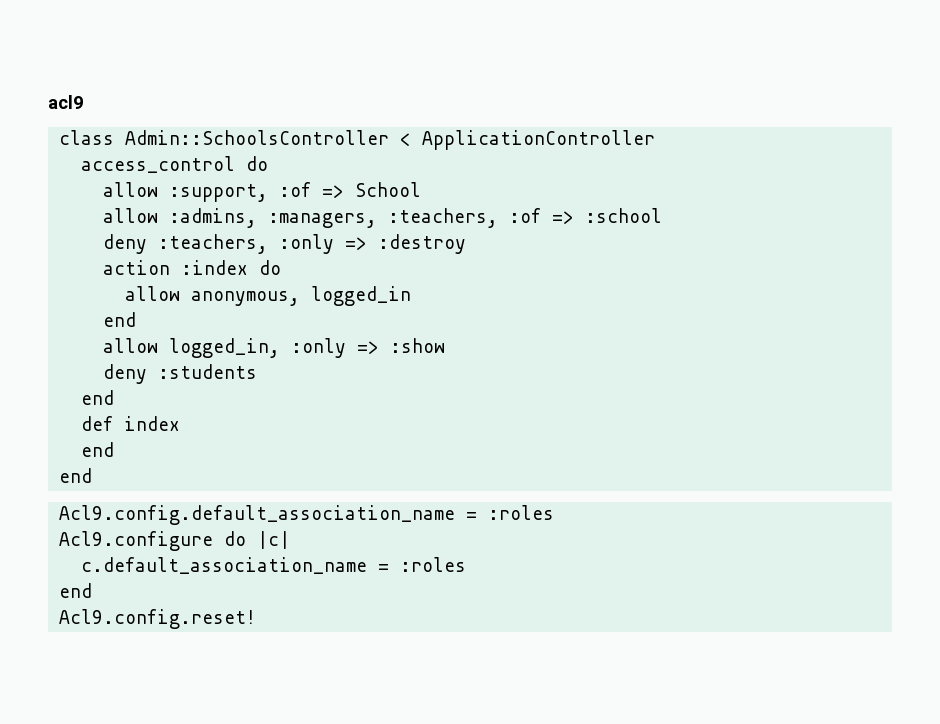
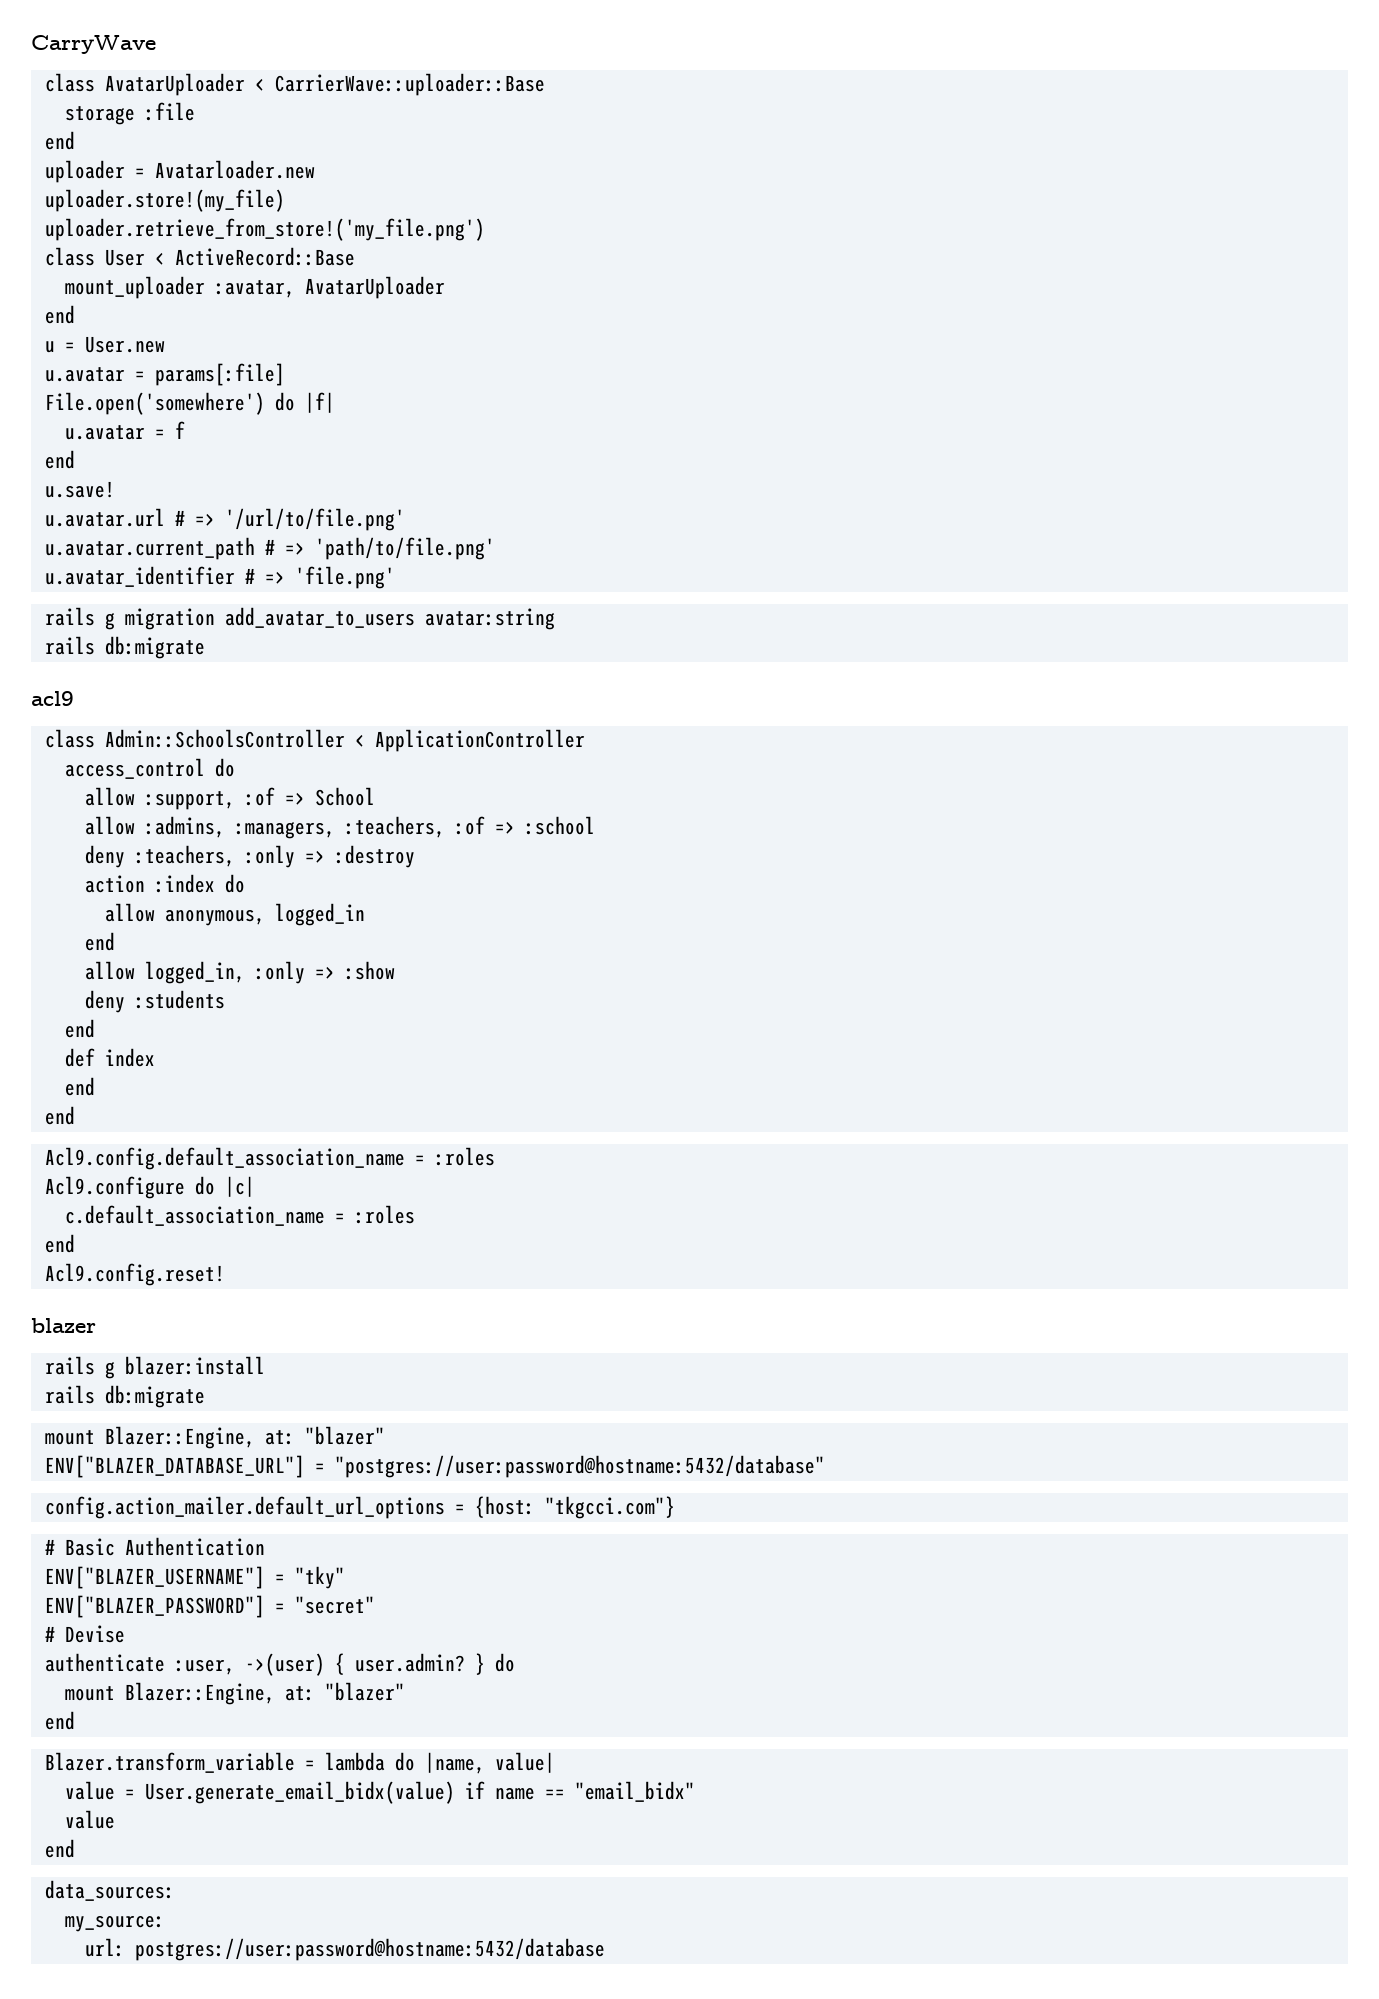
(48, 102) none -> [31,35,156,54] [45,73,546,96] [65,102,196,125] [45,131,76,150] [45,160,316,183] [45,189,286,212] [45,218,486,241] [45,247,356,266] [65,276,446,299] [45,305,76,324] [45,336,166,353] [45,363,286,386] [45,392,336,415] [65,421,186,440] [45,450,76,469] [45,481,116,498] [45,508,406,531] [45,537,496,560] [45,566,396,589] [45,607,556,630] [45,636,206,659] CarryWave // class AvatarUploader < CarrierWave::uploader::Base // storage :file // end // uploader = Avatarloader.new // uploader.store!(my_file) // uploader.retrieve_from_store!('my_file.png') // class User < ActiveRecord::Base // mount_uploader :avatar, AvatarUploader // end // u = User.new // u.avatar = params[:file] // File.open('somewhere') do |f| // u.avatar = f // end // u.save! // u.avatar.url # => '/url/to/file.png' // u.avatar.current_path # => 'path/to/file.png' // u.avatar_identifier # => 'file.png' // rails g migration add_avatar_to_users avatar:string // rails db:migrate //
(257, 619) none -> [31,1318,96,1333] [45,1356,266,1379] [45,1385,206,1408] [45,1426,386,1449] [45,1455,826,1478] [45,1496,676,1519] [45,1537,266,1556] [45,1566,346,1589] [45,1595,376,1618] [45,1625,126,1643] [45,1653,516,1676] [65,1682,406,1705] [45,1711,76,1730] [45,1752,556,1774] [65,1781,696,1804] [65,1810,116,1829] [45,1839,76,1858] [45,1880,176,1901] [65,1915,166,1932] [85,1938,606,1961] // blazer // rails g blazer:install // rails db:migrate // mount Blazer::Engine, at: "blazer" // ENV["BLAZER_DATABASE_URL"] = "postgres://user:password@hostname:5432/database" // config.action_mailer.default_url_options = {host: "tkgcci.com"} // # Basic Authentication // ENV["BLAZER_USERNAME"] = "tky" // ENV["BLAZER_PASSWORD"] = "secret" // # Devise // authenticate :user, ->(user) { user.admin? } do // mount Blazer::Engine, at: "blazer" // end // Blazer.transform_variable = lambda do |name, value| // value = User.generate_email_bidx(value) if name == "email_bidx" // value // end // data_sources: // my_source: // url: postgres://user:password@hostname:5432/database

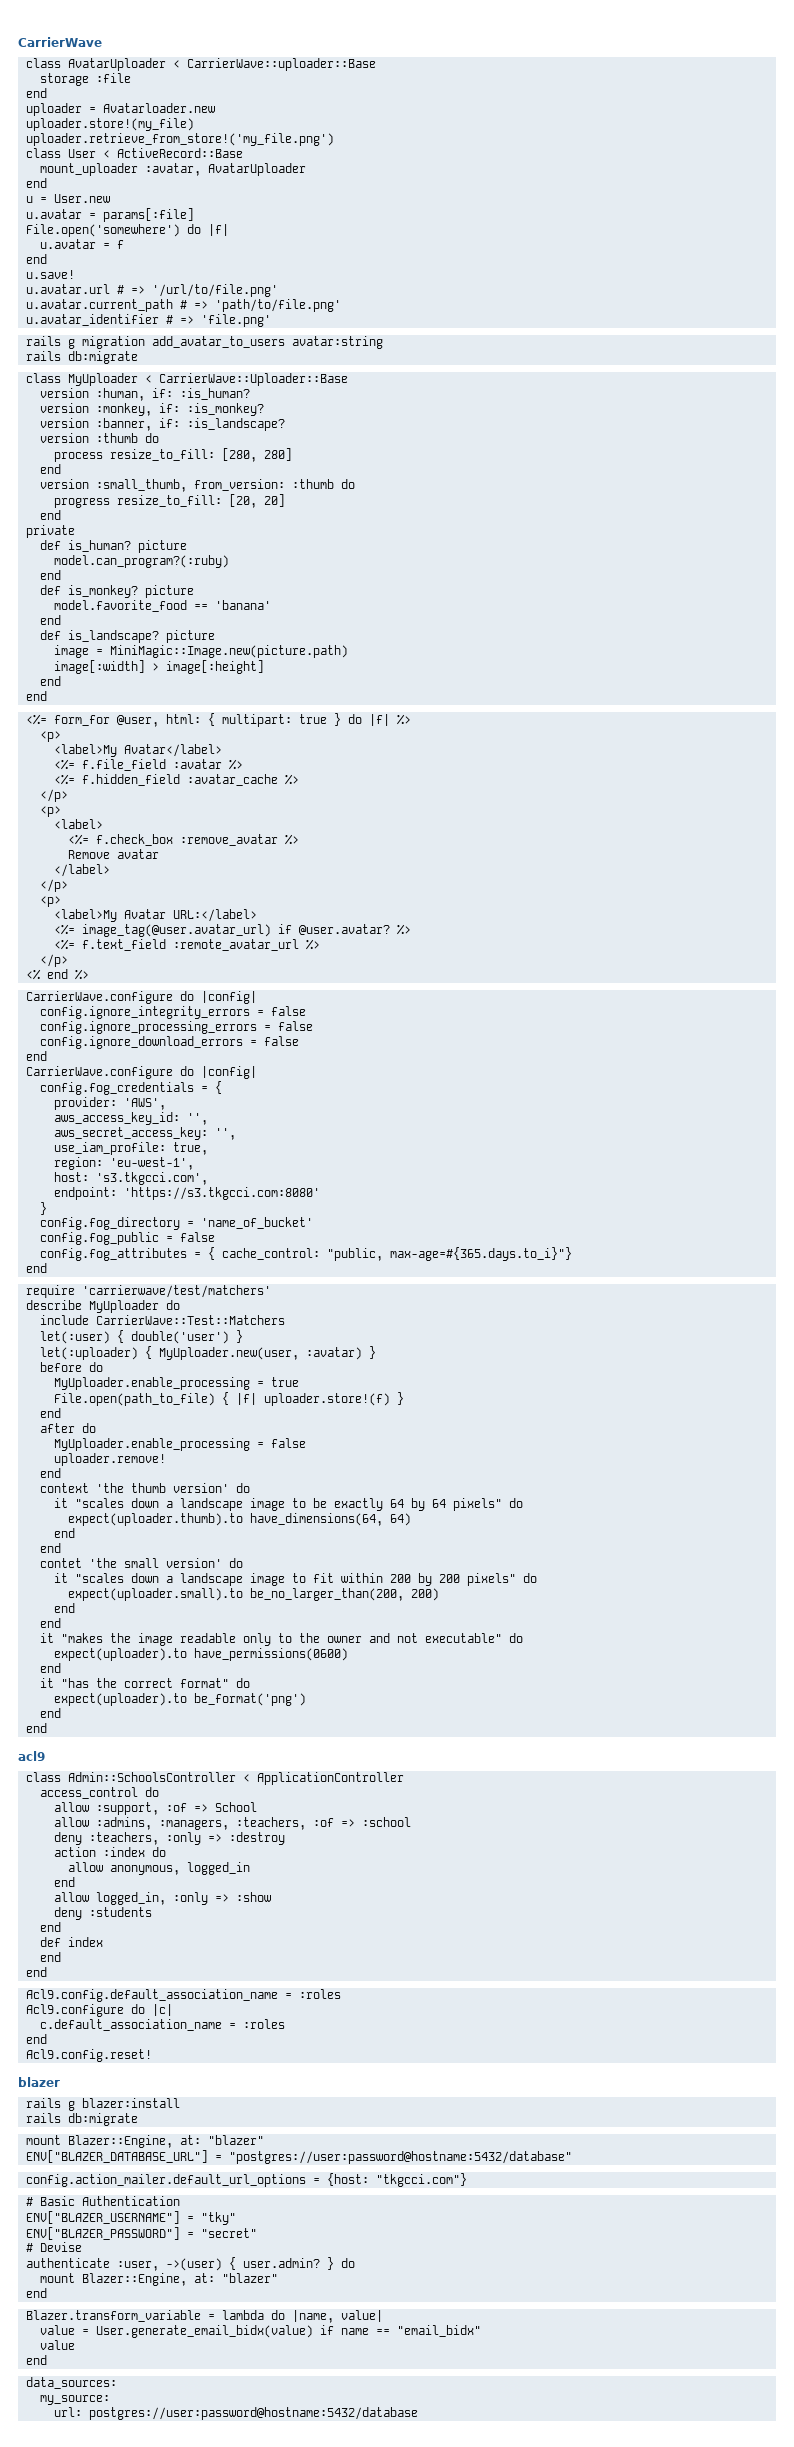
[31,35,156,54] CarryWave -> [18,37,102,47] CarrierWave
(206, 647) none -> [25,373,348,386] [39,388,250,401] [39,403,264,416] [39,418,285,431] [39,433,159,443] [53,448,292,462] [39,464,61,474] [39,479,355,492] [53,494,285,508] [39,510,61,520] [25,525,75,538] [39,540,187,553] [53,555,229,568] [39,570,61,580] [39,585,194,598] [53,600,271,612] [39,615,61,625] [39,630,215,643] [53,645,348,658] [53,660,264,674] [39,676,61,686] [25,691,47,701] [25,713,411,727] [39,731,61,742] [53,744,222,757] [53,759,243,771] [53,774,299,786] [39,789,68,802] [39,806,61,817] [53,819,103,829] [67,834,299,846] [67,849,159,859] [53,864,110,877] [39,879,68,892] [39,896,61,907] [53,909,257,922] [53,924,411,937] [53,939,320,951] [39,954,68,967] [25,969,89,980] [25,991,257,1004] [39,1006,306,1019] [39,1021,313,1034] [39,1036,299,1049] [25,1051,47,1061] [25,1066,257,1079] [39,1081,222,1095] [53,1097,166,1110] [53,1112,208,1125] [53,1127,236,1140] [53,1142,208,1155] [53,1157,194,1170] [53,1172,208,1185] [53,1187,320,1200] [39,1202,47,1215] [39,1217,313,1230] [39,1232,215,1245] [39,1247,572,1261] [25,1263,47,1273] [25,1285,271,1298] [25,1300,180,1313] [39,1315,285,1325] [39,1330,243,1344] [39,1346,376,1360] [39,1362,103,1372] [53,1377,299,1390] [53,1392,404,1406] [39,1408,61,1418] [39,1423,96,1433] [53,1438,306,1451] [53,1453,166,1466] [39,1468,61,1478] [39,1483,250,1493] [53,1498,523,1511] [67,1513,411,1526] [53,1528,75,1538] [39,1543,61,1553] [39,1558,243,1568] [53,1573,537,1586] [67,1588,439,1601] [53,1603,75,1613] [39,1618,61,1628] [39,1633,523,1646] [53,1648,348,1661] [39,1663,61,1673] [39,1678,250,1688] [53,1693,306,1706] [39,1708,61,1718] [25,1723,47,1733] // class MyUploader < CarrierWave::Uploader::Base // version :human, if: :is_human? // version :monkey, if: :is_monkey? // version :banner, if: :is_landscape? // version :thumb do // process resize_to_fill: [280, 280] // end // version :small_thumb, from_version: :thumb do // progress resize_to_fill: [20, 20] // end // private // def is_human? picture // model.can_program?(:ruby) // end // def is_monkey? picture // model.favorite_food == 'banana' // end // def is_landscape? picture // image = MiniMagic::Image.new(picture.path) // image[:width] > image[:height] // end // end // <%= form_for @user, html: { multipart: true } do |f| %> // <p> // <label>My Avatar</label> // <%= f.file_field :avatar %> // <%= f.hidden_field :avatar_cache %> // </p> // <p> // <label> // <%= f.check_box :remove_avatar %> // Remove avatar // </label> // </p> // <p> // <label>My Avatar URL:</label> // <%= image_tag(@user.avatar_url) if @user.avatar? %> // <%= f.text_field :remote_avatar_url %> // </p> // <% end %> // CarrierWave.configure do |config| // config.ignore_integrity_errors = false // config.ignore_processing_errors = false // config.ignore_download_errors = false // end // CarrierWave.configure do |config| // config.fog_credentials = { // provider: 'AWS', // aws_access_key_id: '', // aws_secret_access_key: '', // use_iam_profile: true, // region: 'eu-west-1', // host: 's3.tkgcci.com', // endpoint: 'https://s3.tkgcci.com:8080' // } // config.fog_directory = 'name_of_bucket' // config.fog_public = false // config.fog_attributes = { cache_control: "public, max-age=#{365.days.to_i}"} // end // require 'carrierwave/test/matchers' // describe MyUploader do // include CarrierWave::Test::Matchers // let(:user) { double('user') } // let(:uploader) { MyUploader.new(user, :avatar) } // before do // MyUploader.enable_processing = true // File.open(path_to_file) { |f| uploader.store!(f) } // end // after do // MyUploader.enable_processing = false // uploader.remove! // end // context 'the thumb version' do // it "scales down a landscape image to be exactly 64 by 64 pixels" do // expect(uploader.thumb).to have_dimensions(64, 64) // end // end // contet 'the small version' do // it "scales down a landscape image to fit within 200 by 200 pixels" do // expect(uploader.small).to be_no_larger_than(200, 200) // end // end // it "makes the image readable only to the owner and not executable" do // expect(uploader).to have_permissions(0600) // end // it "has the correct format" do // expect(uploader).to be_format('png') // end // end

